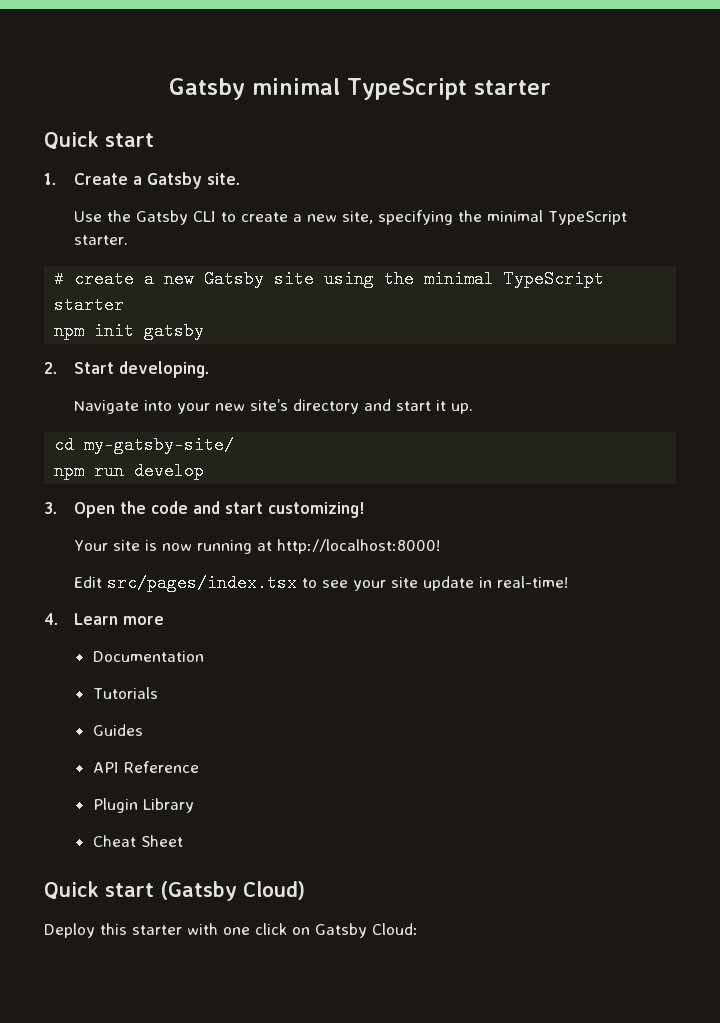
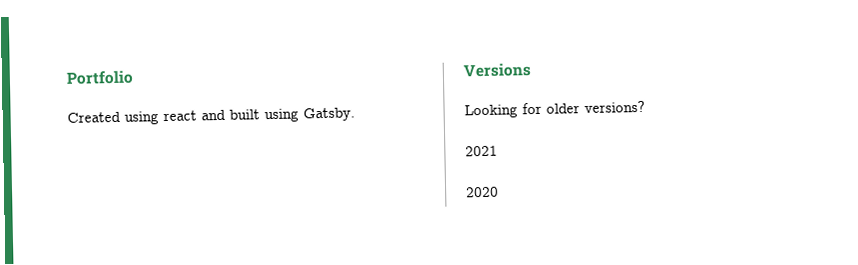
[169,78,551,100] [44,131,154,150] [44,172,242,189] [74,210,628,225] [74,235,129,245] [54,270,605,288] [54,296,125,314] [54,322,205,340] [44,361,211,378] [74,399,474,414] [54,436,235,454] [54,462,205,480] [44,501,366,518] [74,539,441,554] [74,574,569,592] [44,613,165,625] [92,651,204,662] [92,687,158,699] [92,724,143,736] [92,761,199,773] [92,798,194,813] [92,835,183,847] [44,881,305,901] [44,923,418,938] Gatsby minimal TypeScript starter // Quick start // 1. Create a Gatsby site. // Use the Gatsby CLI to create a new site, specifying the minimal TypeScript starter. // # create a new Gatsby site using the minimal TypeScript starter // npm init gatsby // 2. Start developing. // Navigate into your new site’s directory and start it up. // cd my-gatsby-site/ // npm run develop // 3. Open the code and start customizing! // Your site is now running at http://localhost:8000! // Edit src/pages/index.tsx to see your site update in real-time! // 4. Learn more // Documentation // Tutorials // Guides // API Reference // Plugin Library // Cheat Sheet // Quick start (Gatsby Cloud) // Deploy this starter with one click on Gatsby Cloud: -> [66,70,134,85] [67,107,355,125] [463,63,531,78] [464,100,645,119] [465,145,498,157] [466,186,499,198] Portfolio // Created using react and built using Gatsby. // Versions // Looking for older versions? // 2021 // 2020

